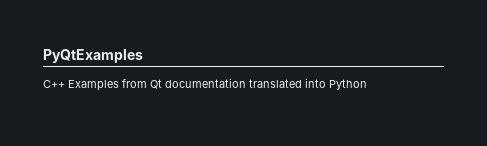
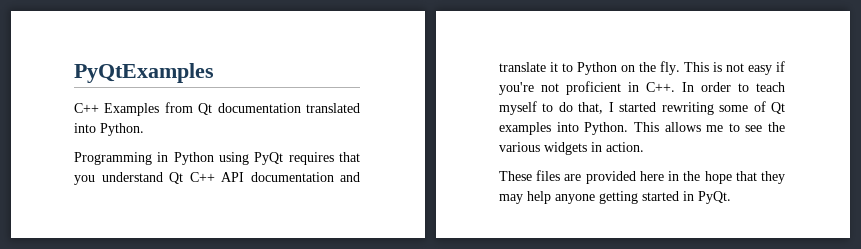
[329,79,367,90] Python -> [100,123,144,136] [74,152,360,165] [74,172,360,185] [499,61,785,75] [499,81,785,95] [499,101,785,115] [499,122,785,135] [499,142,644,155] [499,170,785,184] [499,191,731,204] Python. // Programming in Python using PyQt requires that you understand Qt C++ API documentation and translate it to Python on the fly. This is not easy if you're not proficient in C++. In order to teach myself to do that, I started rewriting some of Qt examples into Python. This allows me to see the various widgets in action. // These files are provided here in the hope that they may help anyone getting started in PyQt.

